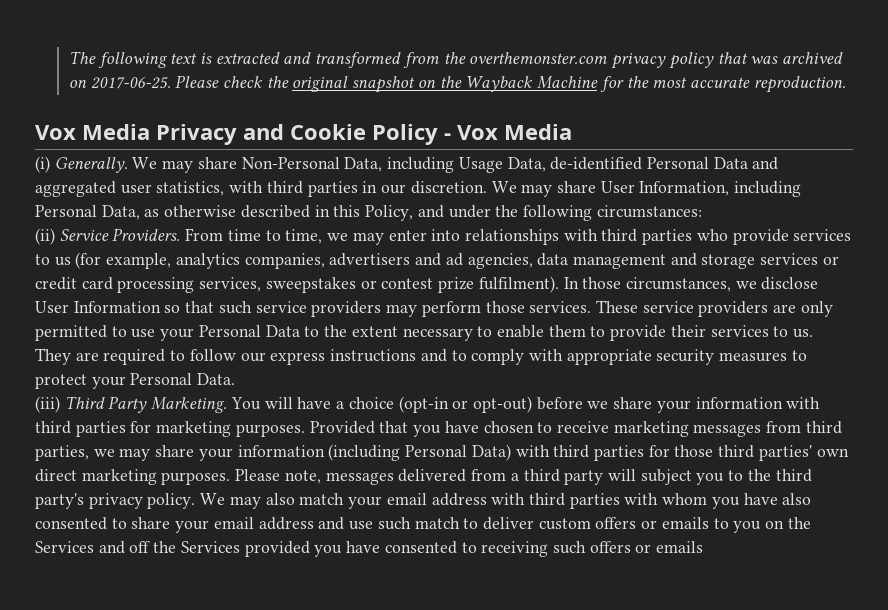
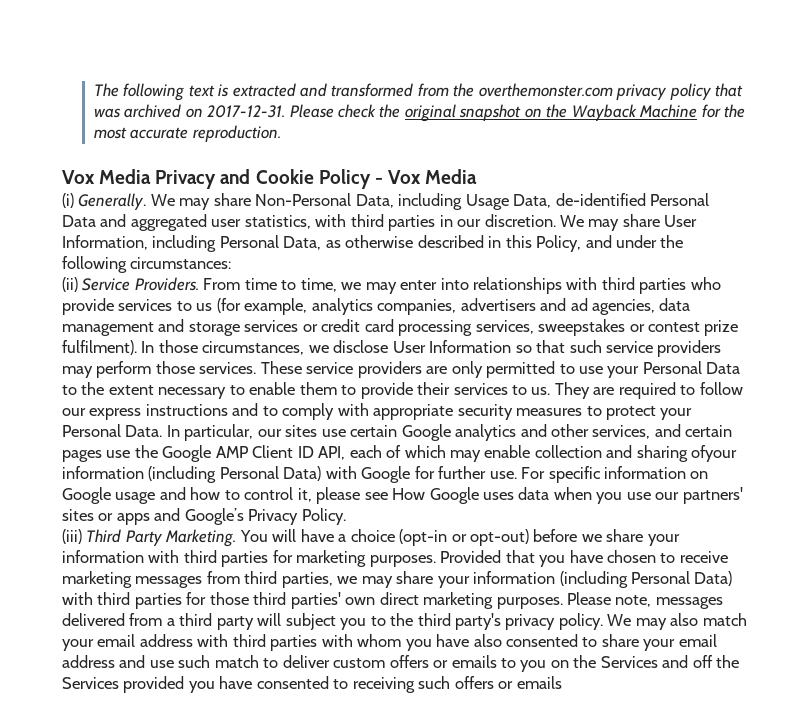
[90,77,171,89] 2017-06-25. -> [207,105,286,118] 2017-12-31.
(236, 379) none -> [166,424,733,441] [62,445,738,462] [62,466,709,483] [62,487,743,504] [62,508,346,525] In particular, our sites use certain Google analytics and other services, and certain pages use the Google AMP Client ID API, each of which may enable collection and sharing ofyour information (including Personal Data) with Google for further use. For specific information on Google usage and how to control it, please see How Google uses data when you use our partners' sites or apps and Google’s Privacy Policy.

